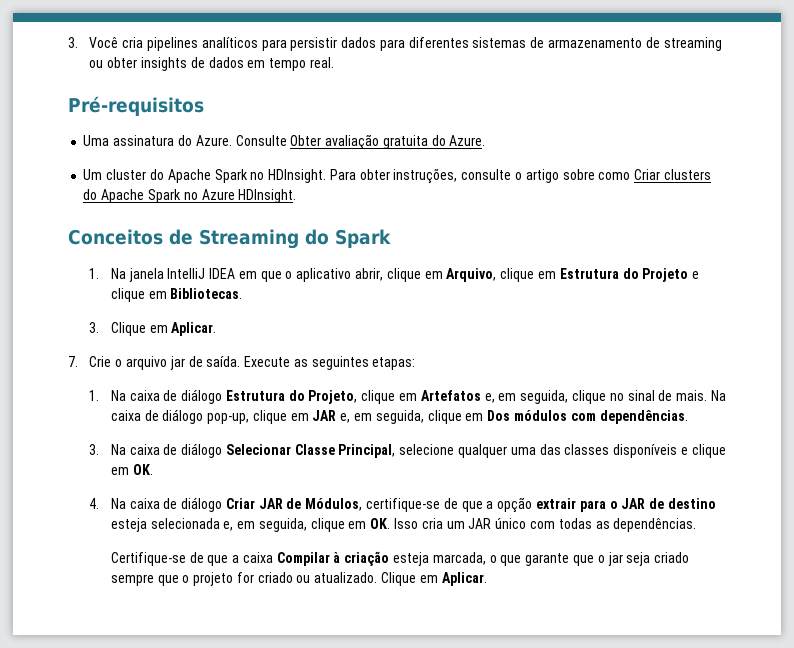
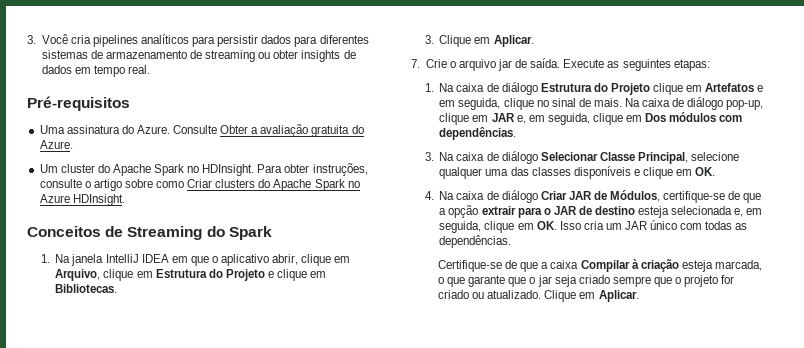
(322, 140) none -> [251,127,259,134] a
[308,390,358,404] Projeto, -> [610,83,650,95] Projeto
[484,393,495,403] e, -> [757,85,764,92] e

